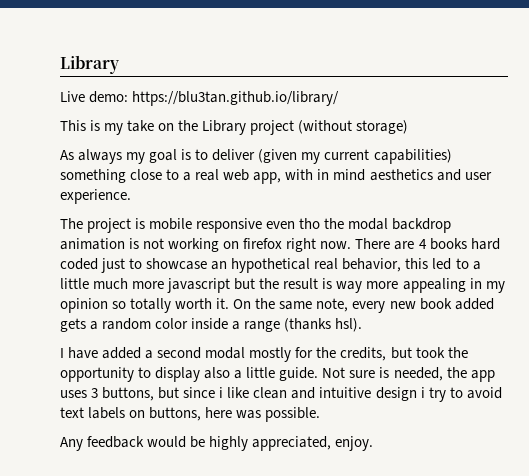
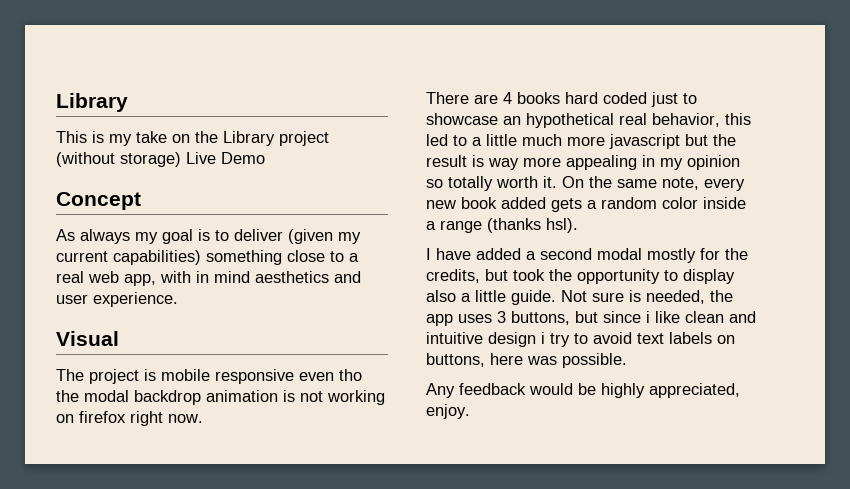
[60,55,119,74] [60,91,340,106] Library // Live demo: https://blu3tan.github.io/library/ -> [56,93,128,112] Library
(409, 127) none -> [186,152,265,164] [56,192,141,210] Live Demo // Concept
(131, 196) none -> [56,331,119,346] // Visual
(352, 245) none -> (203, 418) //

